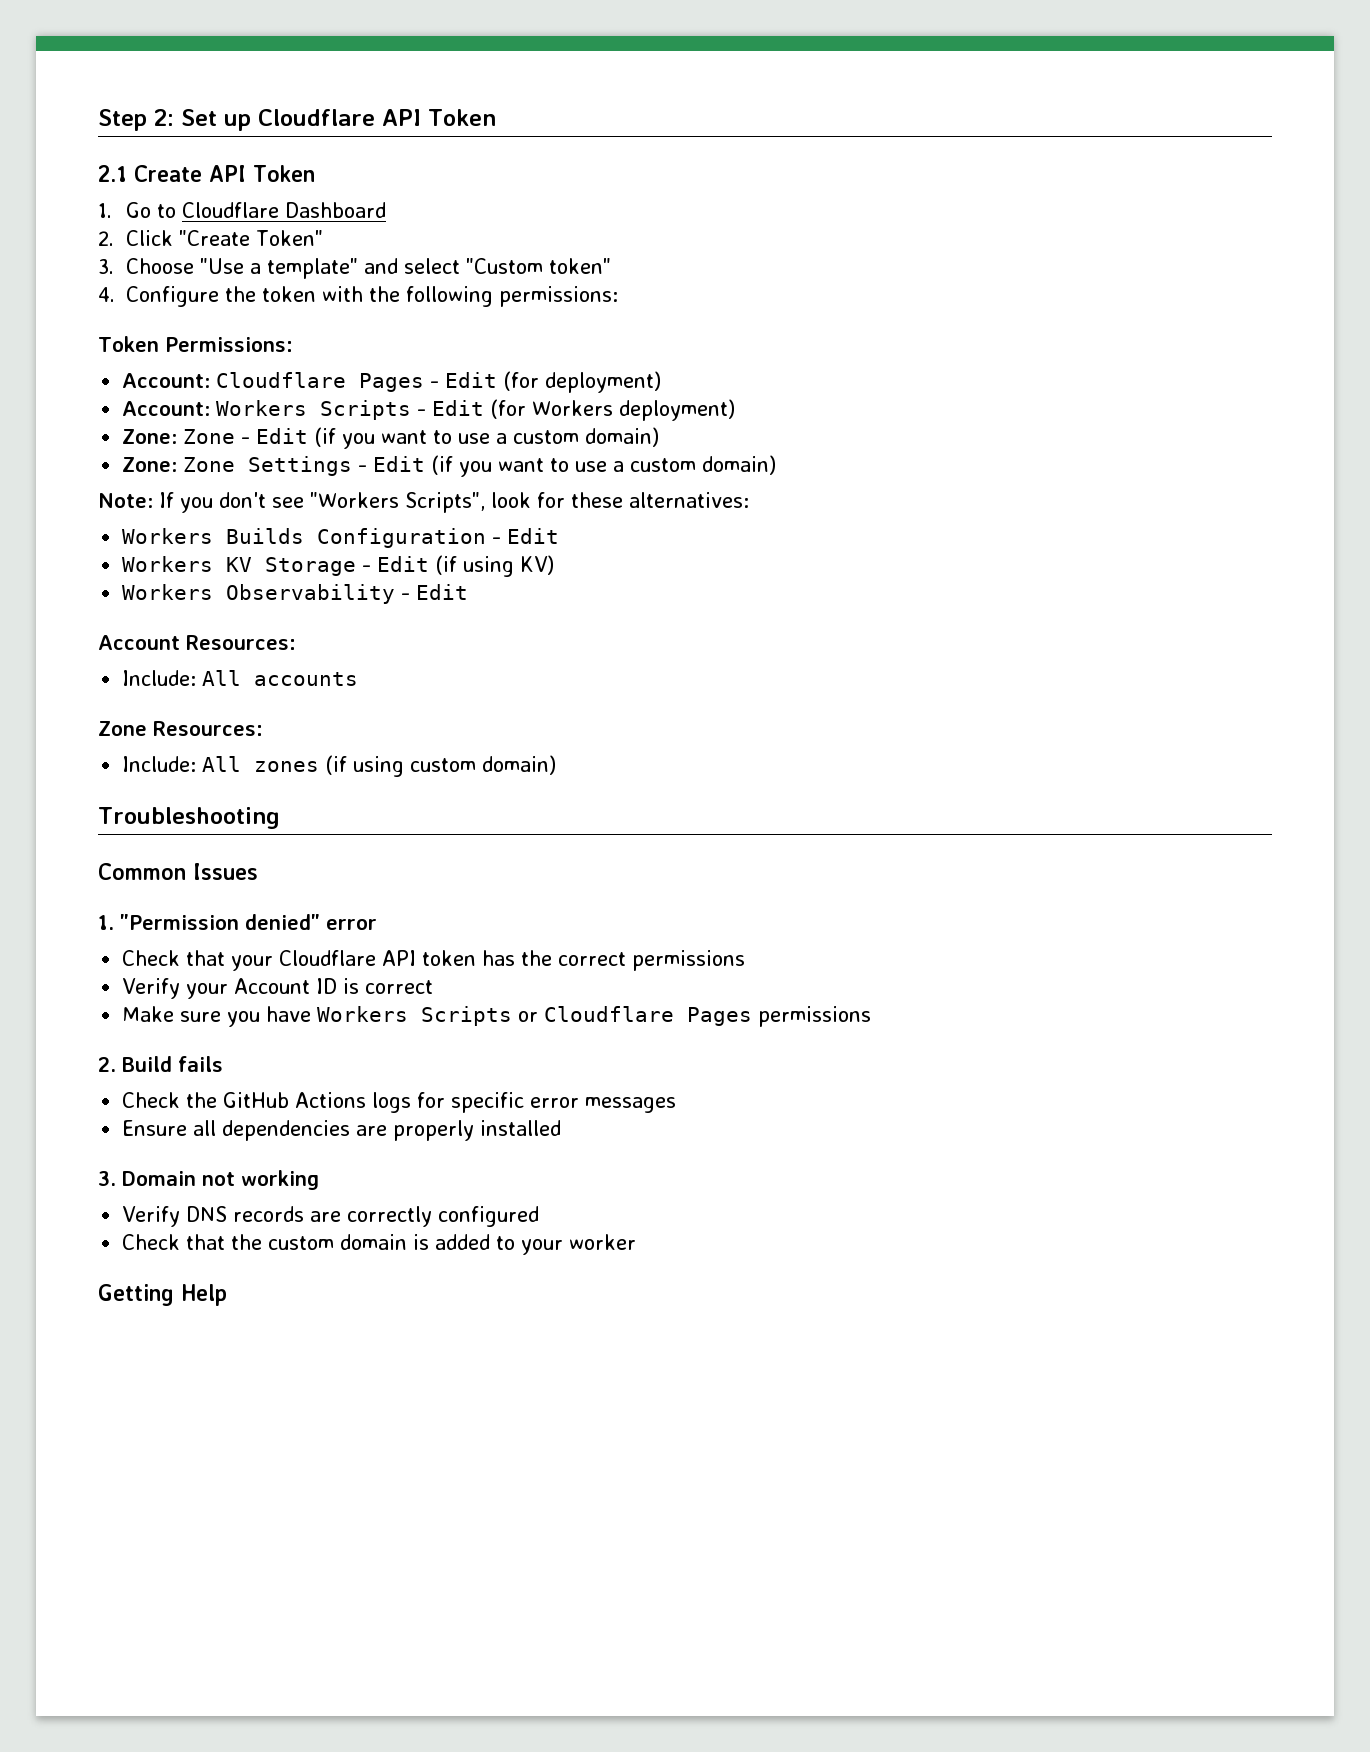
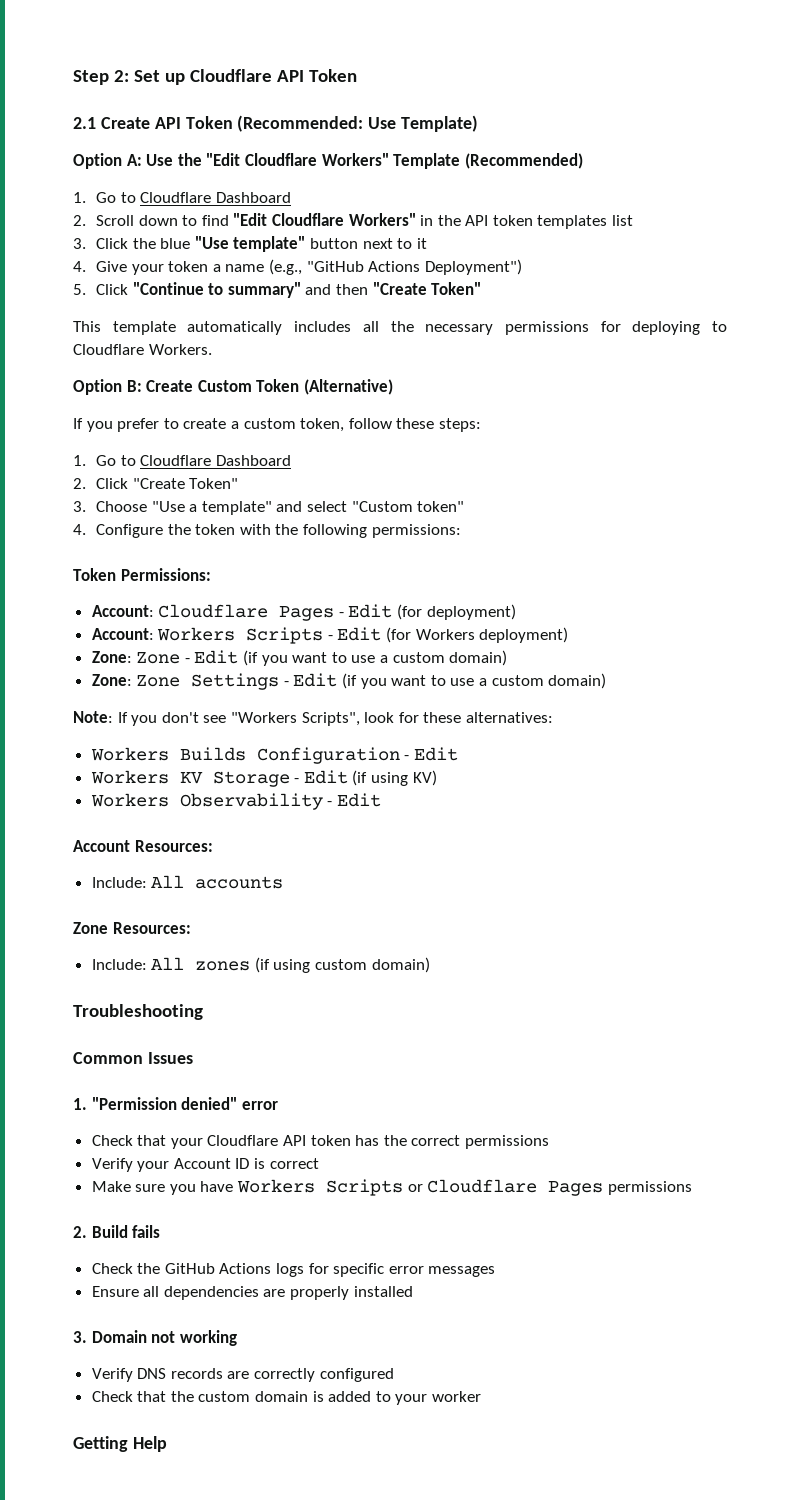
(315, 173) none -> [237,115,479,132] [73,153,583,169] [73,192,291,203] [73,213,634,229] [73,236,427,252] [73,259,522,275] [73,282,482,298] [73,321,728,335] [73,344,212,355] [73,379,393,395] [73,418,481,432] (Recommended: Use Template) // Option A: Use the "Edit Cloudflare Workers" Template (Recommended) // 1. Go to Cloudflare Dashboard // 2. Scroll down to find "Edit Cloudflare Workers" in the API token templates list // 3. Click the blue "Use template" button next to it // 4. Give your token a name (e.g., "GitHub Actions Deployment") // 5. Click "Continue to summary" and then "Create Token" // This template automatically includes all the necessary permissions for deploying to Cloudflare Workers. // Option B: Create Custom Token (Alternative) // If you prefer to create a custom token, follow these steps:

